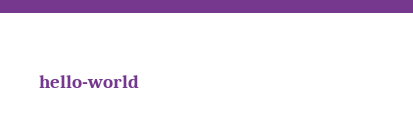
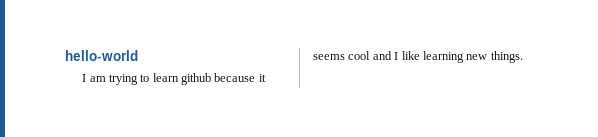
(139, 81) none -> [82,73,266,85] [313,51,523,63] // I am trying to learn github because it seems cool and I like learning new things.

